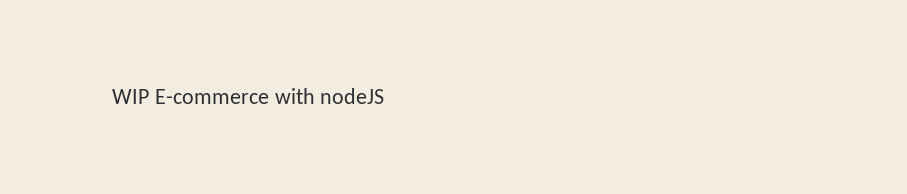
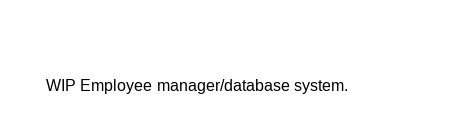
[154,88,385,104] E-commerce with nodeJS -> [80,79,348,94] Employee manager/database system.

